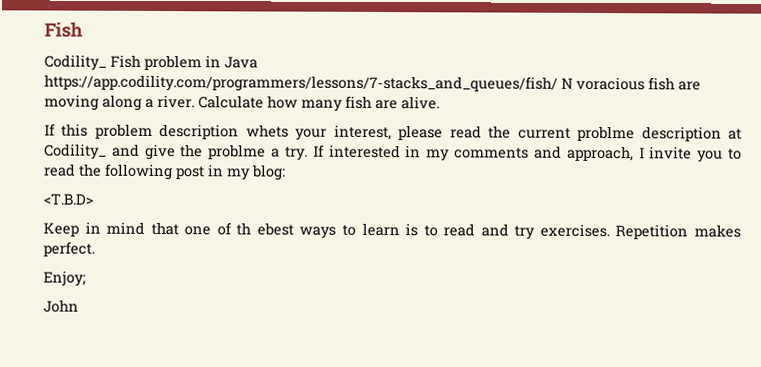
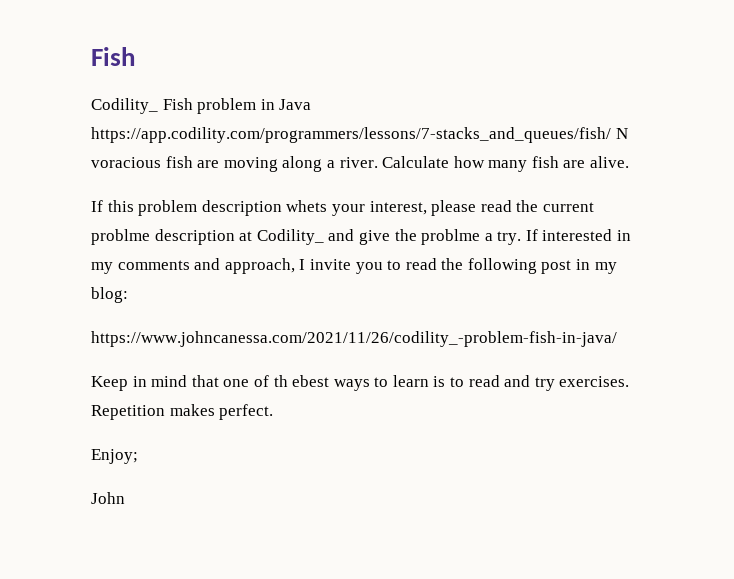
[43,193,94,205] <T.B.D> -> [91,331,617,347] https://www.johncanessa.com/2021/11/26/codility_-problem-fish-in-java/

